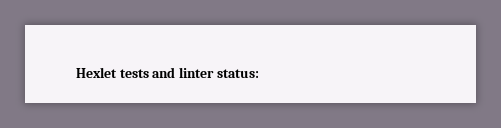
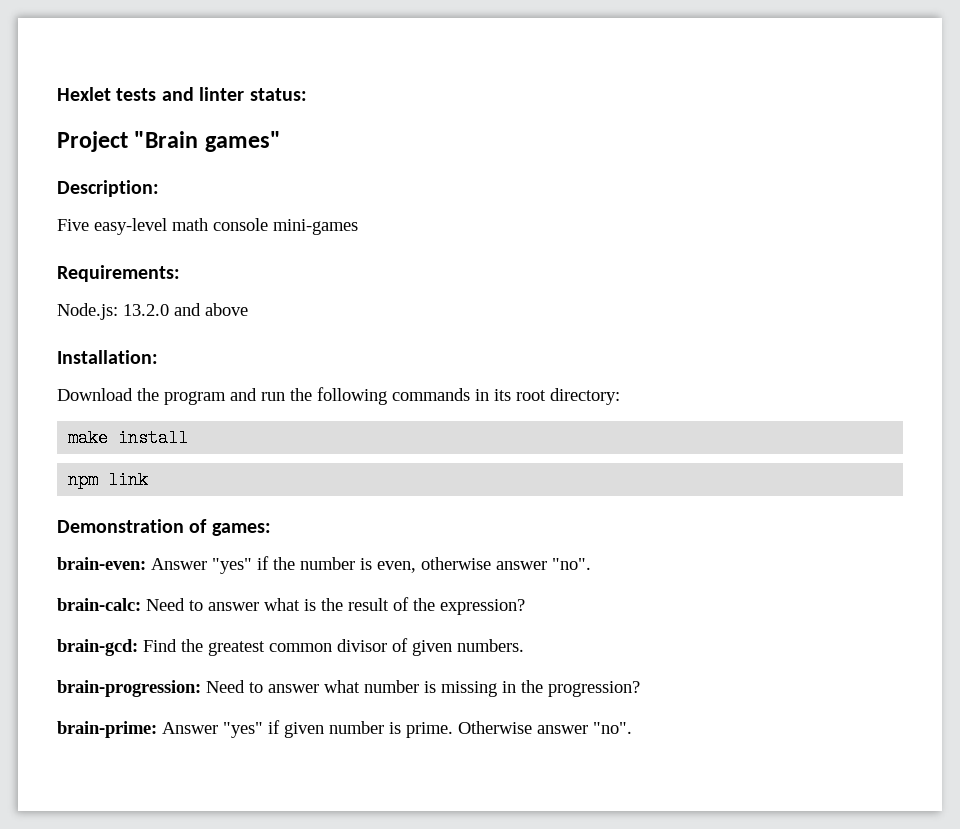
(259, 73) none -> [57,131,281,152] [57,180,159,197] [57,218,358,235] [57,265,180,282] [57,303,248,320] [57,350,158,364] [57,387,620,405] [68,429,189,447] [68,471,149,489] [57,519,271,536] [57,556,591,574] [57,597,525,615] [57,638,524,656] [57,680,640,697] [57,720,632,738] // Project "Brain games" // Description: // Five easy-level math console mini-games // Requirements: // Node.js: 13.2.0 and above // Installation: // Download the program and run the following commands in its root directory: // make install // npm link // Demonstration of games: // brain-even: Answer "yes" if the number is even, otherwise answer "no". // brain-calc: Need to answer what is the result of the expression? // brain-gcd: Find the greatest common divisor of given numbers. // brain-progression: Need to answer what number is missing in the progression? // brain-prime: Answer "yes" if given number is prime. Otherwise answer "no".

